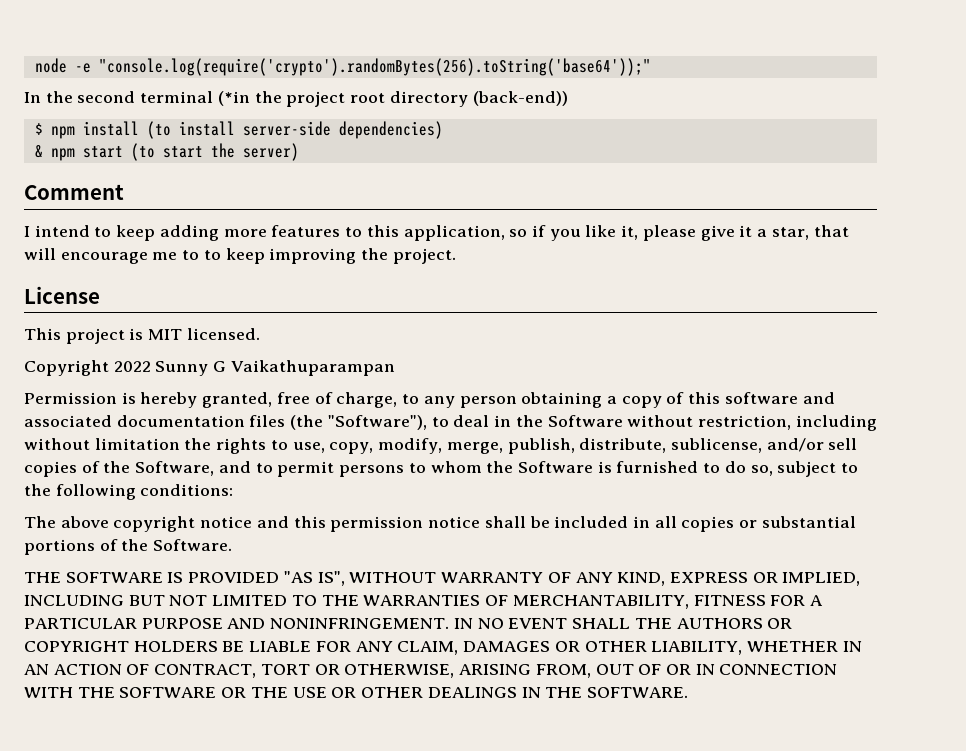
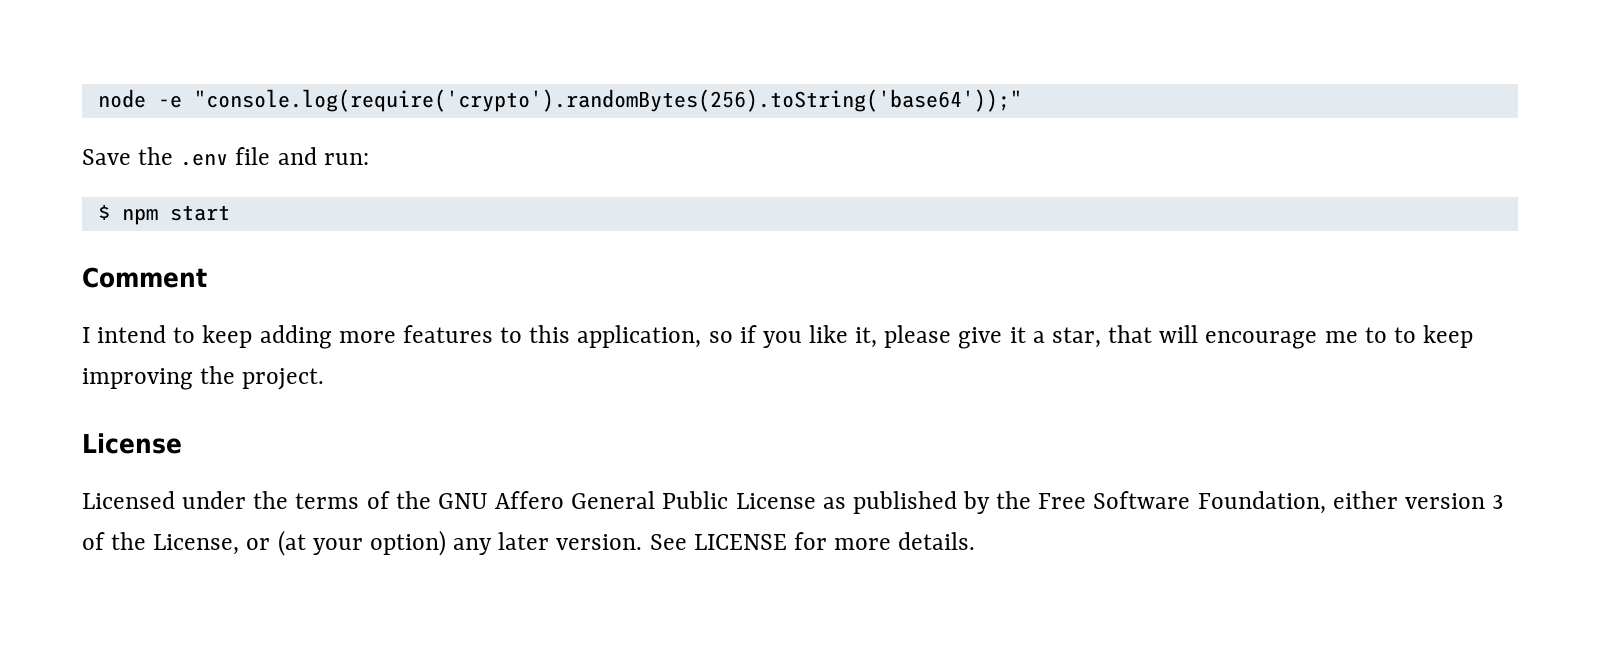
[24,91,568,107] [34,121,443,139] [34,143,299,161] In the second terminal (*in the project root directory (back-end)) // $ npm install (to install server-side dependencies) // & npm start (to start the server) -> [82,147,369,166] [97,204,230,225] Save the .env file and run: // $ npm start
[24,328,260,344] [24,360,395,376] [24,392,835,408] [24,415,877,431] [24,438,858,454] [24,461,859,477] [24,484,234,500] [24,516,856,532] [24,539,233,555] [24,571,861,586] [24,595,823,609] [24,618,793,629] [24,641,862,655] [24,664,838,678] [24,687,688,698] This project is MIT licensed. // Copyright 2022 Sunny G Vaikathuparampan // Permission is hereby granted, free of charge, to any person obtaining a copy of this software and associated documentation files (the "Software"), to deal in the Software without restriction, including without limitation the rights to use, copy, modify, merge, publish, distribute, sublicense, and/or sell copies of the Software, and to permit persons to whom the Software is furnished to do so, subject to the following conditions: // The above copyright notice and this permission notice shall be included in all copies or substantial portions of the Software. // THE SOFTWARE IS PROVIDED "AS IS", WITHOUT WARRANTY OF ANY KIND, EXPRESS OR IMPLIED, INCLUDING BUT NOT LIMITED TO THE WARRANTIES OF MERCHANTABILITY, FITNESS FOR A PARTICULAR PURPOSE AND NONINFRINGEMENT. IN NO EVENT SHALL THE AUTHORS OR COPYRIGHT HOLDERS BE LIABLE FOR ANY CLAIM, DAMAGES OR OTHER LIABILITY, WHETHER IN AN ACTION OF CONTRACT, TORT OR OTHERWISE, ARISING FROM, OUT OF OR IN CONNECTION WITH THE SOFTWARE OR THE USE OR OTHER DEALINGS IN THE SOFTWARE. -> [82,491,1504,514] [82,530,976,556] Licensed under the terms of the GNU Affero General Public License as published by the Free Software Foundation, either version 3 of the License, or (at your option) any later version. See LICENSE for more details.

